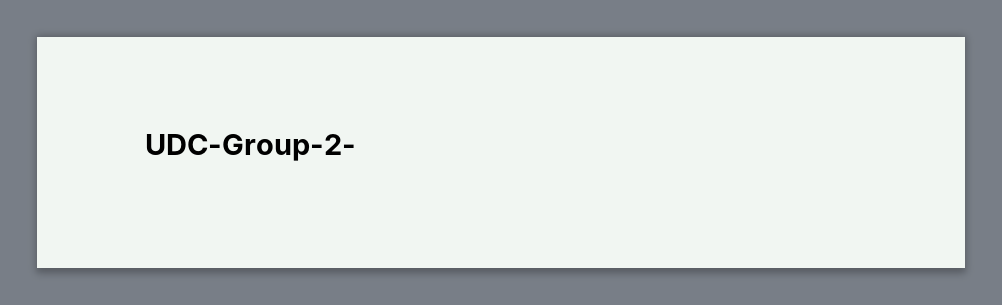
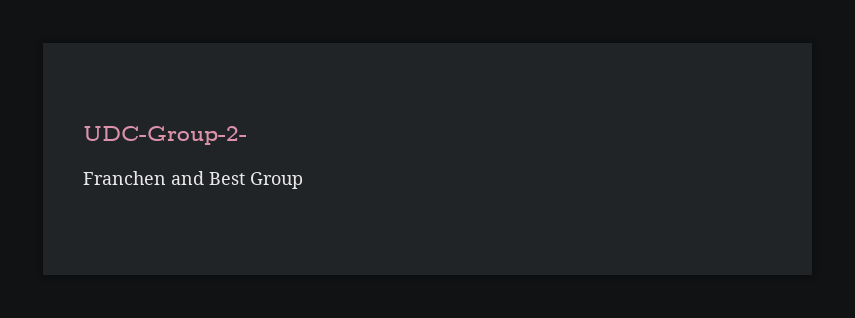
(356, 147) none -> [83,171,303,189] // Franchen and Best Group

